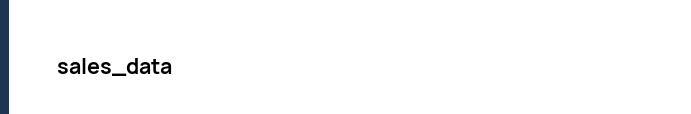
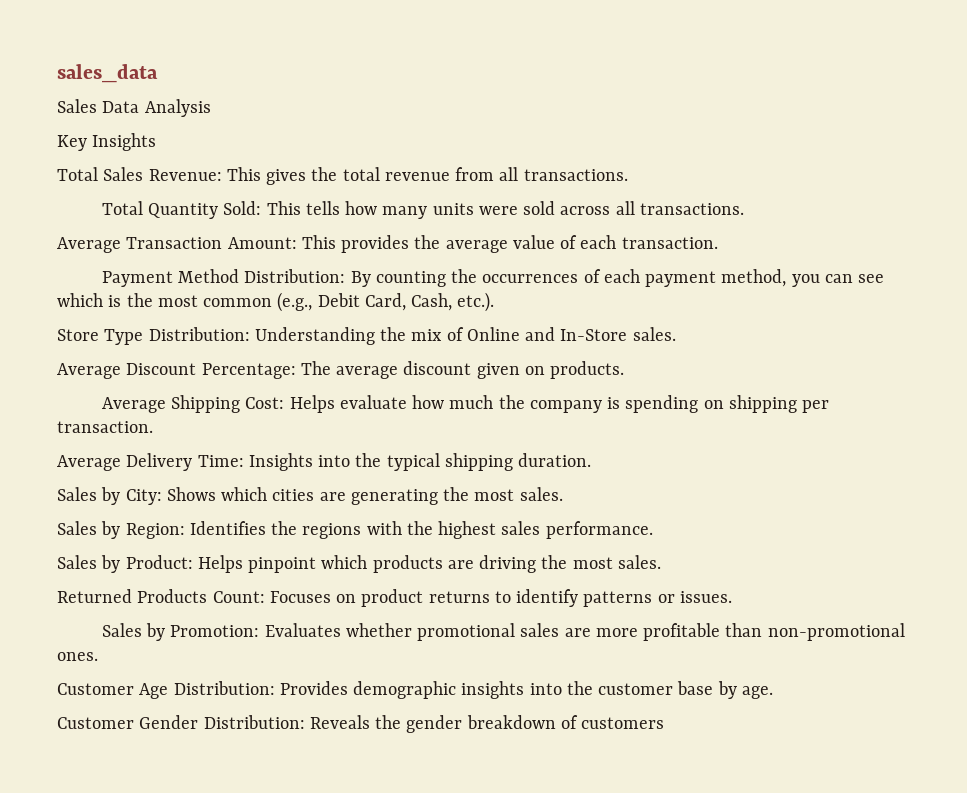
(172, 67) none -> [57,99,211,117] [57,133,157,151] [57,167,628,185] [101,201,744,219] [57,235,718,253] [101,269,885,287] [57,292,495,312] [57,327,676,345] [57,361,625,379] [101,395,830,413] [57,421,153,433] [57,453,592,471] [57,487,563,505] [57,521,653,539] [57,555,661,573] [57,589,732,607] [101,623,905,641] [57,652,98,661] [57,681,773,699] [57,715,665,733] // Sales Data Analysis // Key Insights // Total Sales Revenue: This gives the total revenue from all transactions. // Total Quantity Sold: This tells how many units were sold across all transactions. // Average Transaction Amount: This provides the average value of each transaction. // Payment Method Distribution: By counting the occurrences of each payment method, you can see which is the most common (e.g., Debit Card, Cash, etc.). // Store Type Distribution: Understanding the mix of Online and In-Store sales. // Average Discount Percentage: The average discount given on products. // Average Shipping Cost: Helps evaluate how much the company is spending on shipping per transaction. // Average Delivery Time: Insights into the typical shipping duration. // Sales by City: Shows which cities are generating the most sales. // Sales by Region: Identifies the regions with the highest sales performance. // Sales by Product: Helps pinpoint which products are driving the most sales. // Returned Products Count: Focuses on product returns to identify patterns or issues. // Sales by Promotion: Evaluates whether promotional sales are more profitable than non-promotional ones. // Customer Age Distribution: Provides demographic insights into the customer base by age. // Customer Gender Distribution: Reveals the gender breakdown of customers

